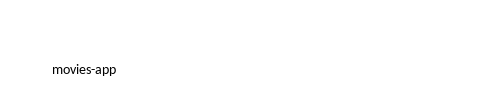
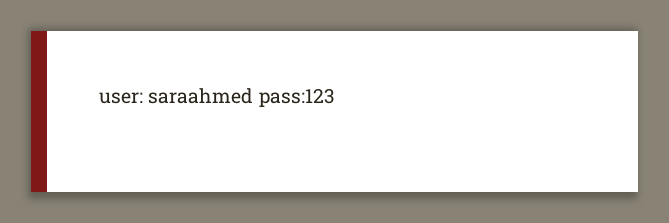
[52,64,116,76] movies-app -> [99,88,335,107] user: saraahmed pass:123

